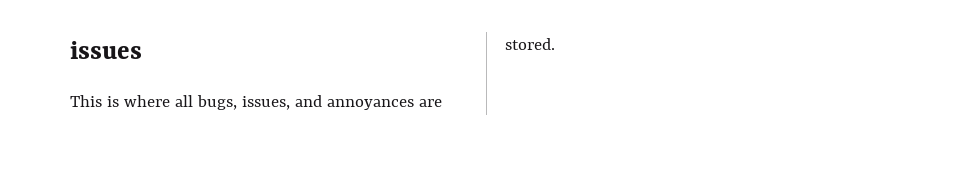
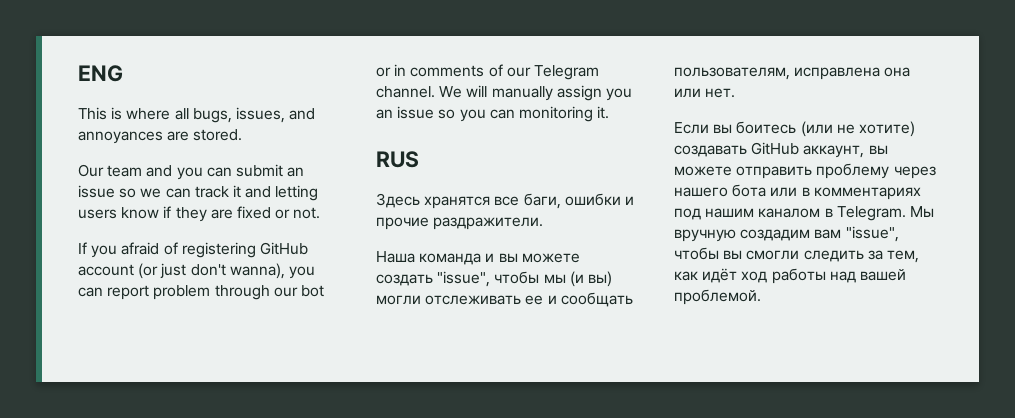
[70,41,142,59] issues -> [78,65,123,82] ENG
(555, 44) none -> [78,164,305,180] [78,185,319,201] [78,206,321,222] [78,242,308,258] [78,263,315,279] [78,285,324,300] [376,64,599,80] [376,85,632,101] [376,106,610,122] [376,151,419,168] [376,193,634,209] [376,217,544,230] [376,251,580,265] [376,271,612,287] [376,292,633,307] [674,67,911,80] [674,88,736,98] [674,121,915,137] [674,142,888,158] [674,163,936,179] [674,184,921,200] [674,206,934,221] [674,226,899,242] [674,247,919,263] [674,268,906,284] [674,289,761,305] // Our team and you can submit an issue so we can track it and letting users know if they are fixed or not. // If you afraid of registering GitHub account (or just don't wanna), you can report problem through our bot or in comments of our Telegram channel. We will manually assign you an issue so you can monitoring it. // RUS // Здесь хранятся все баги, ошибки и прочие раздражители. // Наша команда и вы можете создать "issue", чтобы мы (и вы) могли отслеживать ее и сообщать пользователям, исправлена она или нет. // Если вы боитесь (или не хотите) создавать GitHub аккаунт, вы можете отправить проблему через нашего бота или в комментариях под нашим каналом в Telegram. Мы вручную создадим вам "issue", чтобы вы смогли следить за тем, как идёт ход работы над вашей проблемой.

